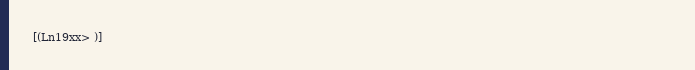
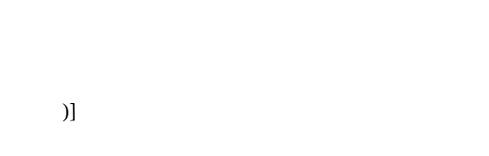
[33,32,90,42] [(Ln19xx> -> (62, 113) none

